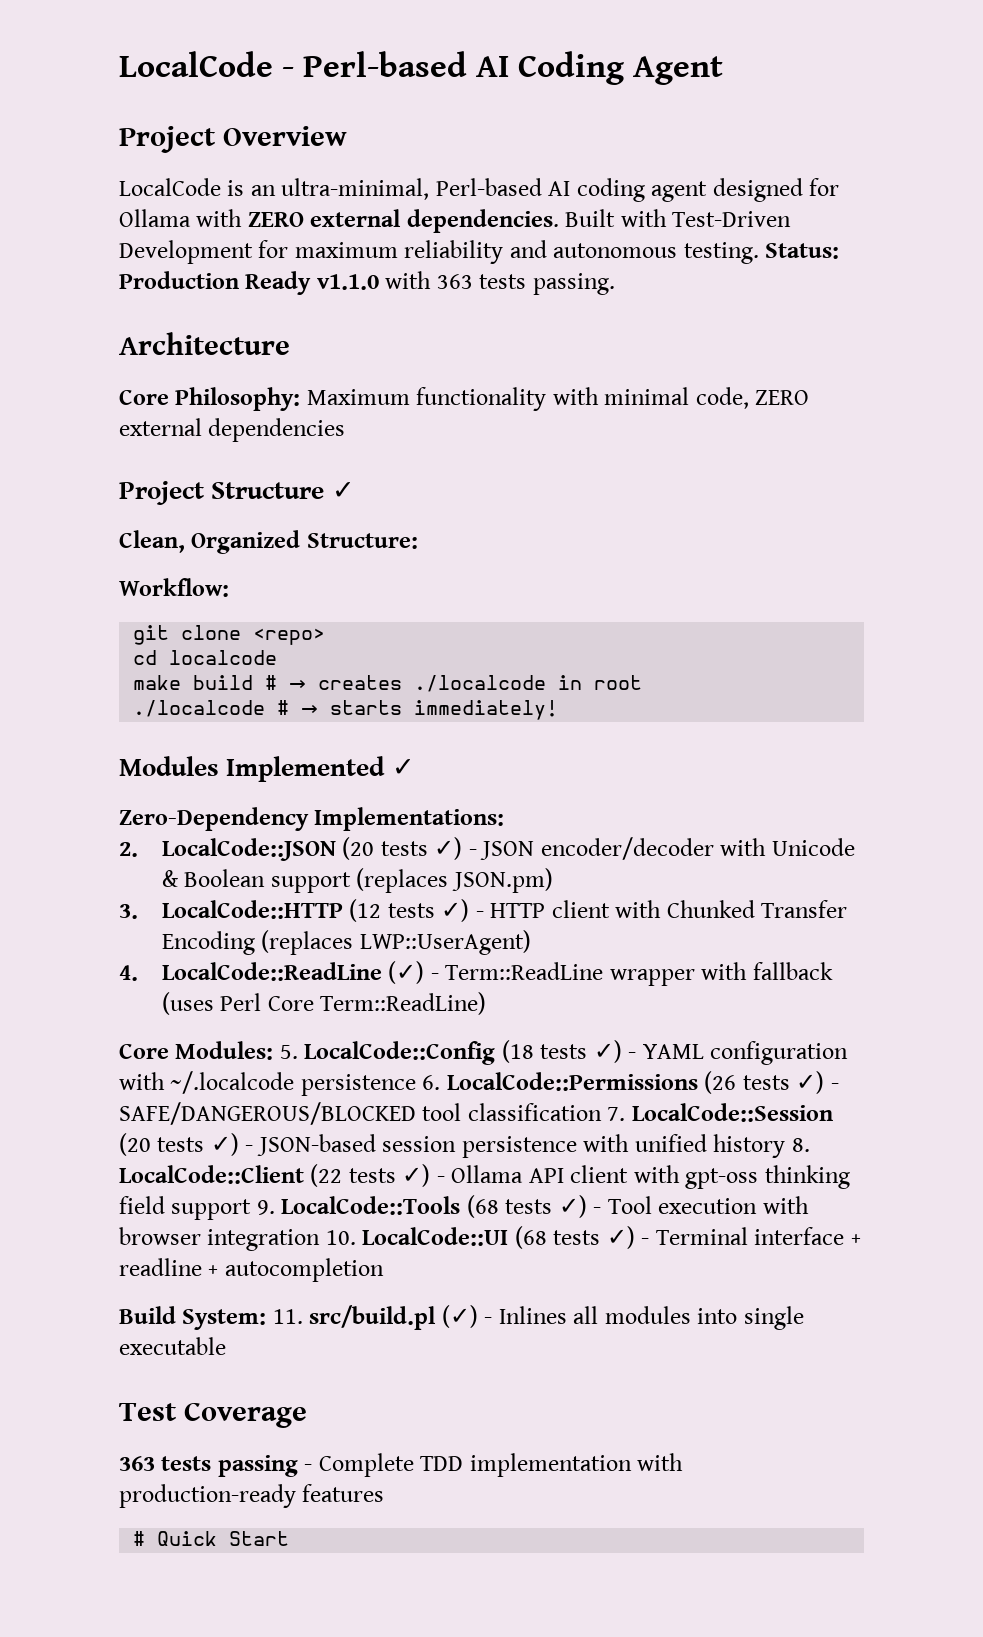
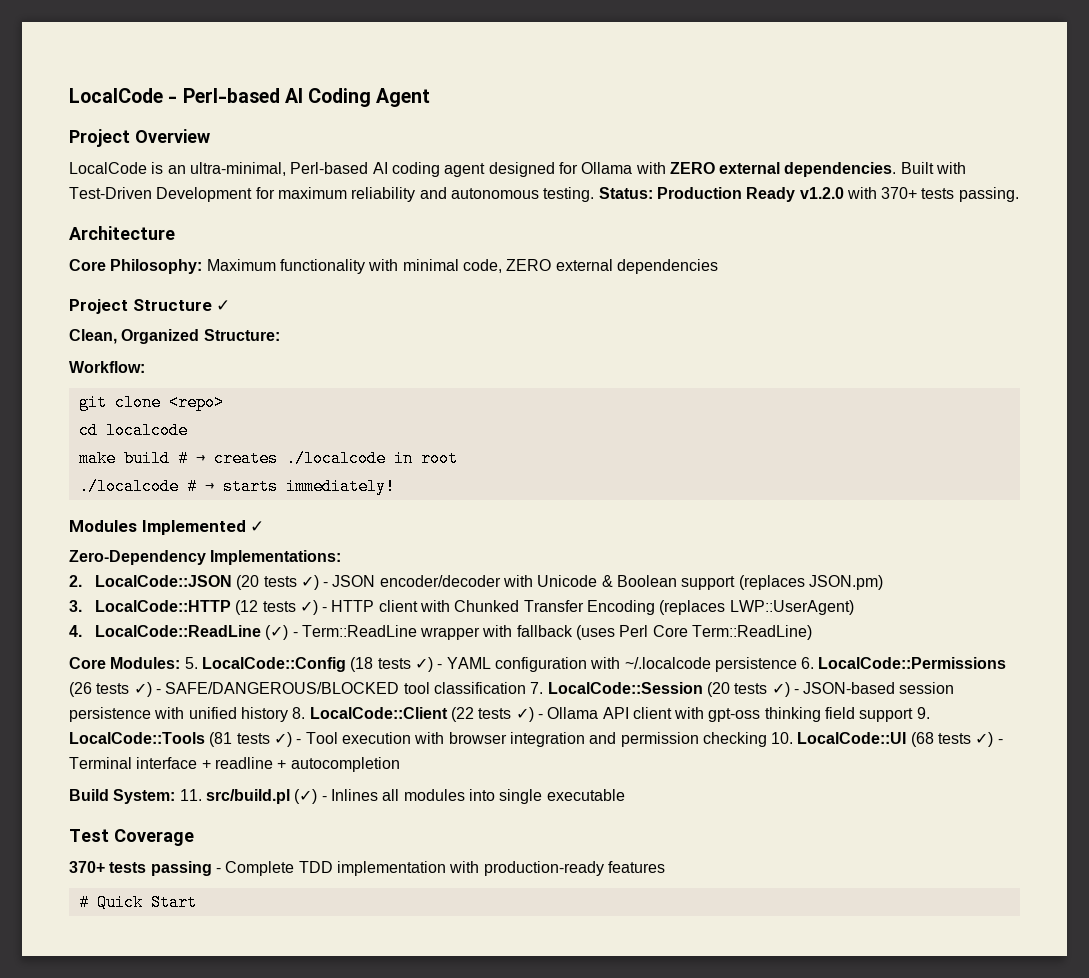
[316,271,473,290] v1.1.0 with 363 -> [799,187,918,199] v1.2.0 with 370+
[466,1195,499,1218] (68 -> [209,732,233,747] (81
(321, 1240) none -> [589,732,767,747] and permission checking
[119,1456,155,1471] 363 -> [69,861,105,873] 370+

